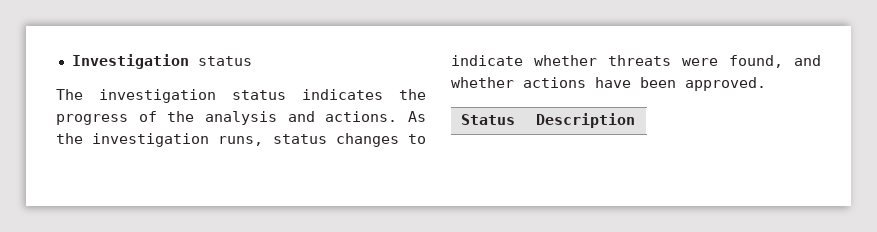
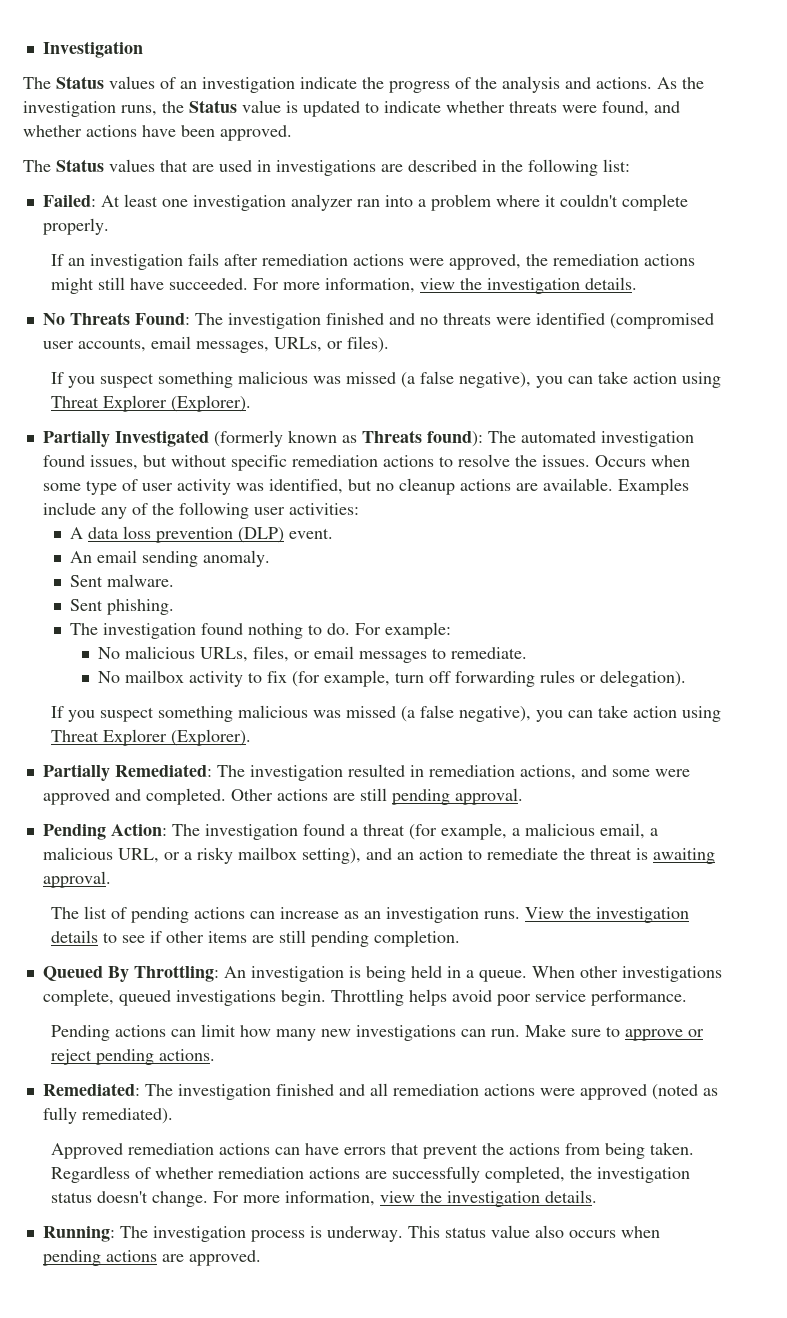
[197,56,252,66] [56,89,383,103] status // The investigation status indicates -> [23,76,357,93] // The Status values of an investigation indicate
[272,133,399,147] status changes -> [162,100,360,117] the Status value is updated
[461,114,516,125] [536,113,636,128] // Status | Description -> [23,159,630,176] [42,194,688,211] [42,218,109,235] [50,253,695,270] [50,277,637,294] [42,312,714,329] [42,336,389,353] [50,371,721,388] [50,395,251,412] [42,430,694,447] [42,454,690,471] [42,478,689,495] [42,502,359,519] [70,526,334,543] [70,550,271,567] [70,574,175,587] [70,599,175,615] [70,622,452,639] [97,646,527,663] [97,670,686,687] [50,705,721,722] [50,729,251,746] [42,764,690,781] [42,788,523,805] [42,823,658,840] [42,847,715,864] [42,871,111,888] [50,906,689,923] [50,930,460,947] [42,965,722,982] [42,989,687,1006] [50,1024,704,1041] [50,1049,215,1065] [42,1083,718,1100] [42,1107,173,1124] [50,1142,694,1159] [50,1166,690,1183] [50,1190,597,1207] [42,1225,660,1242] [42,1250,261,1266] // The Status values that are used in investigations are described in the following list: // Failed: At least one investigation analyzer ran into a problem where it couldn't complete properly. // If an investigation fails after remediation actions were approved, the remediation actions might still have succeeded. For more information, view the investigation details. // No Threats Found: The investigation finished and no threats were identified (compromised user accounts, email messages, URLs, or files). // If you suspect something malicious was missed (a false negative), you can take action using Threat Explorer (Explorer). // Partially Investigated (formerly known as Threats found): The automated investigation found issues, but without specific remediation actions to resolve the issues. Occurs when some type of user activity was identified, but no cleanup actions are available. Examples include any of the following user activities: // A data loss prevention (DLP) event. // An email sending anomaly. // Sent malware. // Sent phishing. // The investigation found nothing to do. For example: // No malicious URLs, files, or email messages to remediate. // No mailbox activity to fix (for example, turn off forwarding rules or delegation). // If you suspect something malicious was missed (a false negative), you can take action using Threat Explorer (Explorer). // Partially Remediated: The investigation resulted in remediation actions, and some were approved and completed. Other actions are still pending approval. // Pending Action: The investigation found a threat (for example, a malicious email, a malicious URL, or a risky mailbox setting), and an action to remediate the threat is awaiting approval. // The list of pending actions can increase as an investigation runs. View the investigation details to see if other items are still pending completion. // Queued By Throttling: An investigation is being held in a queue. When other investigations complete, queued investigations begin. Throttling helps avoid poor service performance. // Pending actions can limit how many new investigations can run. Make sure to approve or reject pending actions. // Remediated: The investigation finished and all remediation actions were approved (noted as fully remediated). // Approved remediation actions can have errors that prevent the actions from being taken. Regardless of whether remediation actions are successfully completed, the investigation status doesn't change. For more information, view the investigation details. // Running: The investigation process is underway. This status value also occurs when pending actions are approved.

